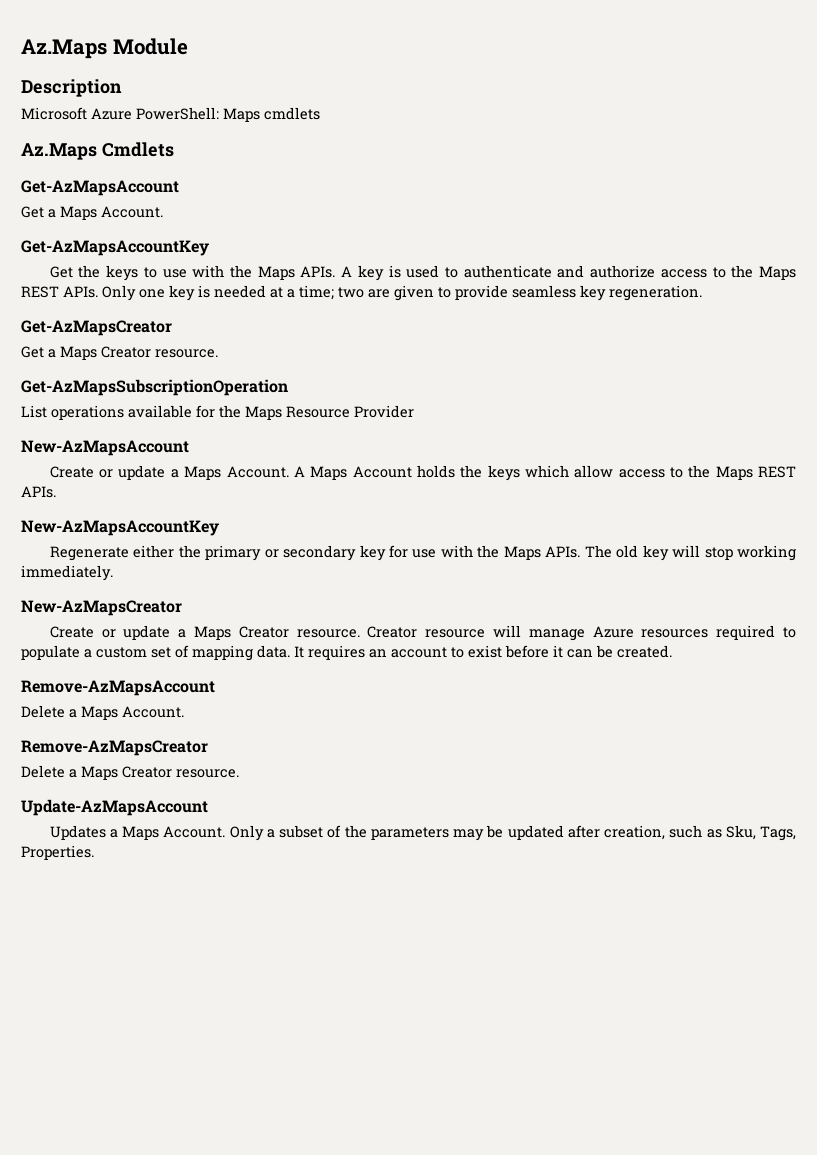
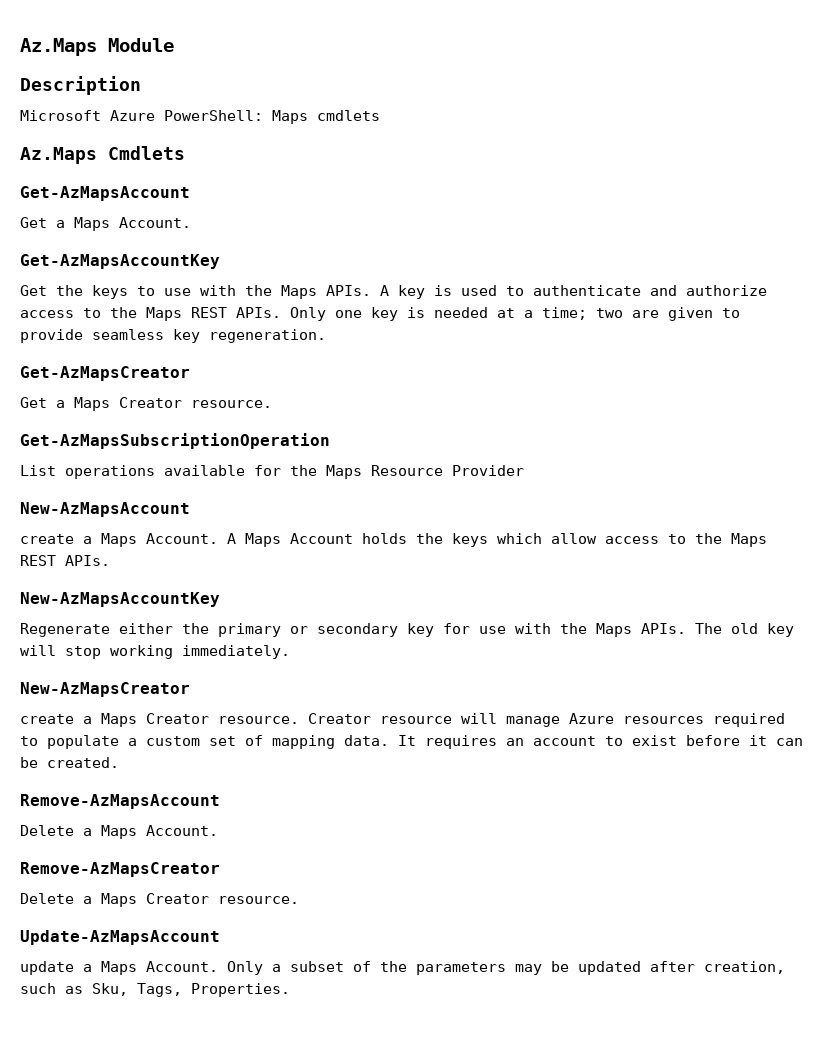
[49,465,166,480] Create or update -> [20,534,74,544] create
[49,625,171,640] Create or update -> [20,714,74,724] create
[49,825,106,840] Updates -> [20,961,74,975] update

